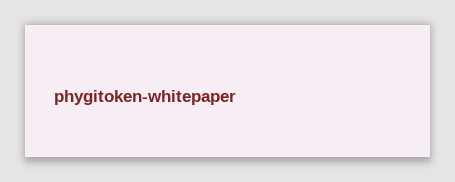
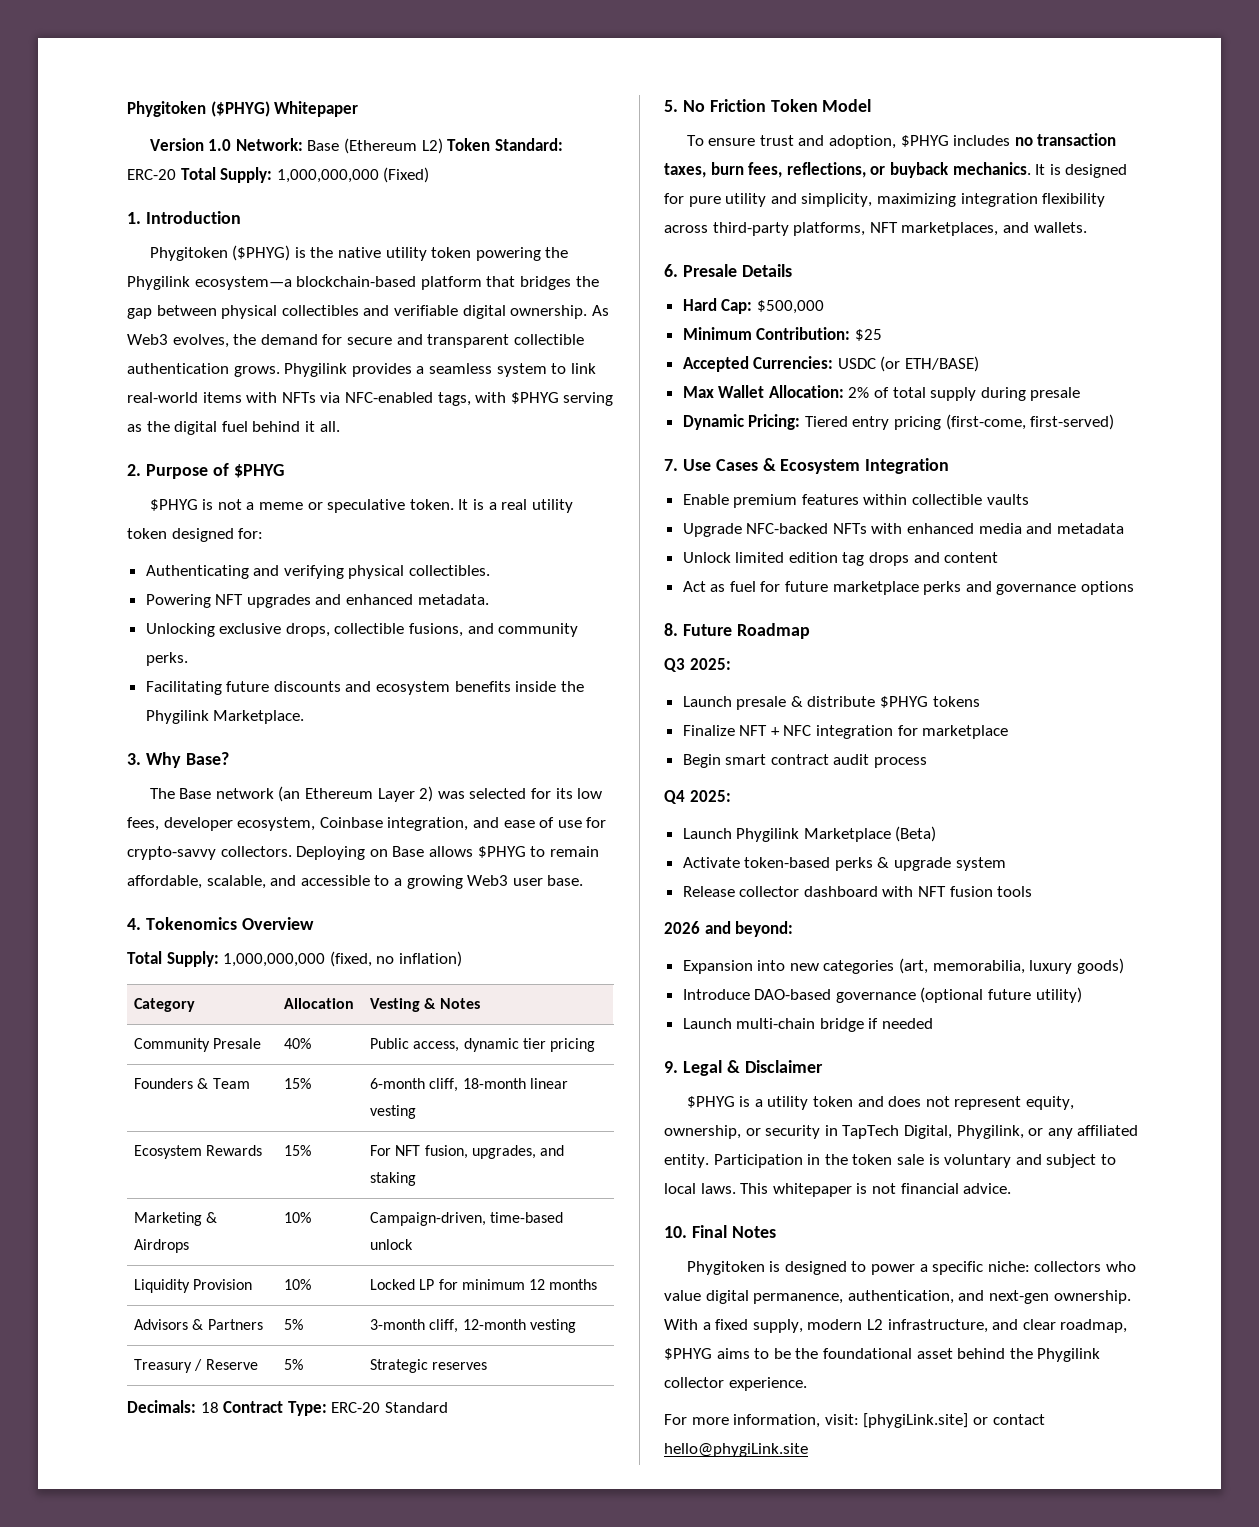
[54,90,236,105] phygitoken-whitepaper -> [127,101,359,117] [149,138,563,154] [127,167,430,183] [127,211,241,224] [149,245,569,261] [127,276,599,290] [127,305,609,319] [127,334,584,348] [127,363,596,377] [127,392,614,406] [127,421,340,435] [127,463,284,479] [149,499,573,513] [127,528,264,542] [145,565,491,579] [145,594,489,608] [145,623,579,637] [145,652,188,666] [145,681,584,695] [145,710,305,724] [127,752,229,768] [149,786,603,802] [127,817,607,831] [127,846,599,860] [127,875,584,889] [127,917,314,930] [127,951,462,967] [134,998,196,1012] [284,998,355,1009] [370,998,480,1012] [134,1038,262,1052] [284,1038,312,1049] [370,1038,595,1052] [134,1078,250,1089] [284,1078,312,1089] [370,1078,568,1092] [370,1105,417,1119] [134,1145,263,1159] [284,1145,312,1156] [370,1145,564,1159] [370,1172,417,1186] [134,1212,218,1226] [134,1239,190,1253] [284,1212,312,1223] [370,1212,564,1226] [370,1239,414,1250] [134,1279,253,1293] [284,1279,312,1290] [370,1279,598,1290] [134,1319,263,1330] [284,1319,304,1330] [370,1319,576,1333] [134,1359,258,1373] [284,1359,304,1370] [370,1359,488,1373] [127,1400,448,1416] [664,99,872,112] [686,133,1117,149] [664,162,1128,178] [664,193,1106,207] [664,222,1087,236] [664,264,792,277] [682,298,824,314] [682,327,882,341] [682,356,980,372] [682,385,1081,401] [682,414,1115,430] [664,458,950,474] [682,494,1029,508] [682,523,1124,537] [682,552,999,566] [682,581,1135,595] [664,623,810,639] [664,658,731,672] [682,696,980,710] [682,725,1009,739] [682,754,928,768] [664,790,731,804] [682,826,937,842] [682,857,1006,871] [682,886,1033,897] [664,921,794,937] [682,958,1124,974] [682,987,1082,1003] [682,1018,934,1032] [664,1060,823,1076] [686,1096,1074,1110] [664,1125,1139,1139] [664,1154,1116,1168] [664,1183,1012,1197] [664,1225,776,1238] [686,1261,1136,1275] [664,1290,1131,1304] [664,1319,1128,1333] [664,1348,1101,1362] [664,1377,807,1391] [664,1413,1045,1428] [664,1443,808,1457] Phygitoken ($PHYG) Whitepaper // Version 1.0 Network: Base (Ethereum L2) Token Standard: ERC-20 Total Supply: 1,000,000,000 (Fixed) // 1. Introduction // Phygitoken ($PHYG) is the native utility token powering the Phygilink ecosystem—a blockchain-based platform that bridges the gap between physical collectibles and verifiable digital ownership. As Web3 evolves, the demand for secure and transparent collectible authentication grows. Phygilink provides a seamless system to link real-world items with NFTs via NFC-enabled tags, with $PHYG serving as the digital fuel behind it all. // 2. Purpose of $PHYG // $PHYG is not a meme or speculative token. It is a real utility token designed for: // Authenticating and verifying physical collectibles. // Powering NFT upgrades and enhanced metadata. // Unlocking exclusive drops, collectible fusions, and community perks. // Facilitating future discounts and ecosystem benefits inside the Phygilink Marketplace. // 3. Why Base? // The Base network (an Ethereum Layer 2) was selected for its low fees, developer ecosystem, Coinbase integration, and ease of use for crypto-savvy collectors. Deploying on Base allows $PHYG to remain affordable, scalable, and accessible to a growing Web3 user base. // 4. Tokenomics Overview // Total Supply: 1,000,000,000 (fixed, no inflation) // Category | Allocation | Vesting & Notes // Community Presale | 40% | Public access, dynamic tier pricing // Founders & Team | 15% | 6-month cliff, 18-month linear vesting // Ecosystem Rewards | 15% | For NFT fusion, upgrades, and staking // Marketing & Airdrops | 10% | Campaign-driven, time-based unlock // Liquidity Provision | 10% | Locked LP for minimum 12 months // Advisors & Partners | 5% | 3-month cliff, 12-month vesting // Treasury / Reserve | 5% | Strategic reserves // Decimals: 18 Contract Type: ERC-20 Standard // 5. No Friction Token Model // To ensure trust and adoption, $PHYG includes no transaction taxes, burn fees, reflections, or buyback mechanics. It is designed for pure utility and simplicity, maximizing integration flexibility across third-party platforms, NFT marketplaces, and wallets. // 6. Presale Details // Hard Cap: $500,000 // Minimum Contribution: $25 // Accepted Currencies: USDC (or ETH/BASE) // Max Wallet Allocation: 2% of total supply during presale // Dynamic Pricing: Tiered entry pricing (first-come, first-served) // 7. Use Cases & Ecosystem Integration // Enable premium features within collectible vaults // Upgrade NFC-backed NFTs with enhanced media and metadata // Unlock limited edition tag drops and content // Act as fuel for future marketplace perks and governance options // 8. Future Roadmap // Q3 2025: // Launch presale & distribute $PHYG tokens // Finalize NFT + NFC integration for marketplace // Begin smart contract audit process // Q4 2025: // Launch Phygilink Marketplace (Beta) // Activate token-based perks & upgrade system // Release collector dashboard with NFT fusion tools // 2026 and beyond: // Expansion into new categories (art, memorabilia, luxury goods) // Introduce DAO-based governance (optional future utility) // Launch multi-chain bridge if needed // 9. Legal & Disclaimer // $PHYG is a utility token and does not represent equity, ownership, or security in TapTech Digital, Phygilink, or any affiliated entity. Participation in the token sale is voluntary and subject to local laws. This whitepaper is not financial advice. // 10. Final Notes // Phygitoken is designed to power a specific niche: collectors who value digital permanence, authentication, and next-gen ownership. With a fixed supply, modern L2 infrastructure, and clear roadmap, $PHYG aims to be the foundational asset behind the Phygilink collector experience. // For more information, visit: [phygiLink.site] or contact hello@phygiLink.site

